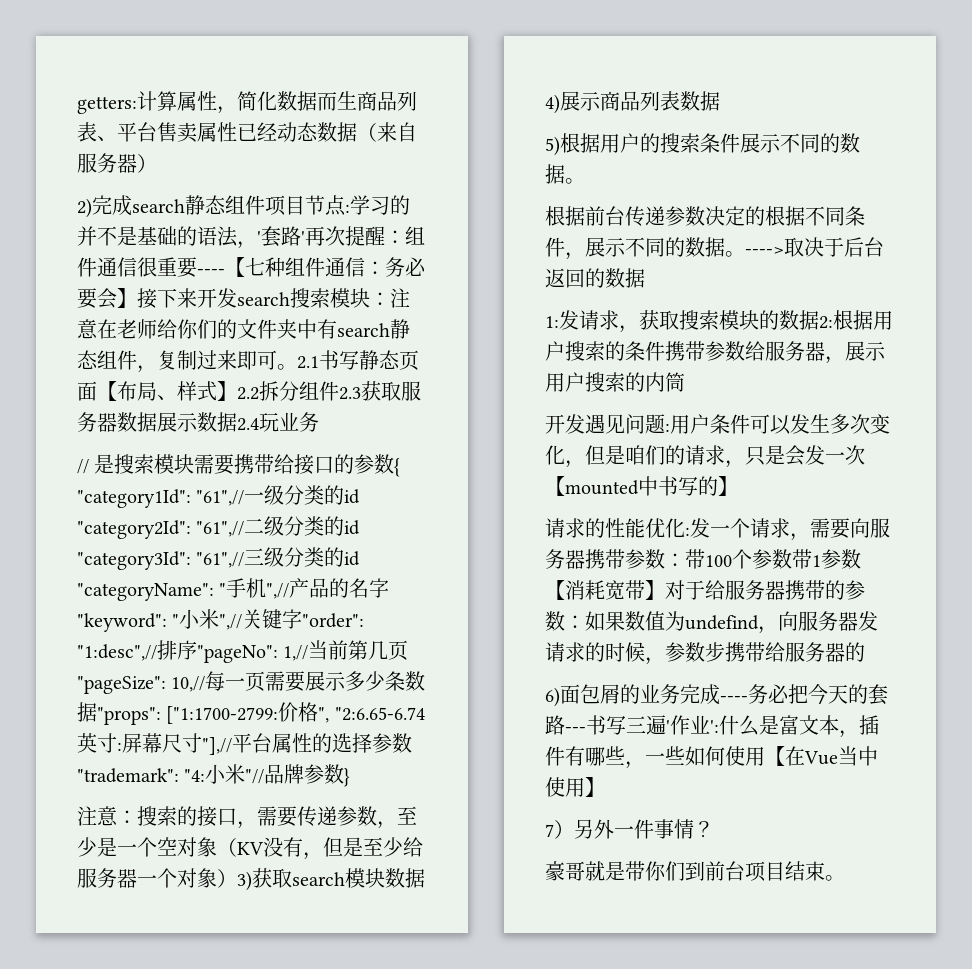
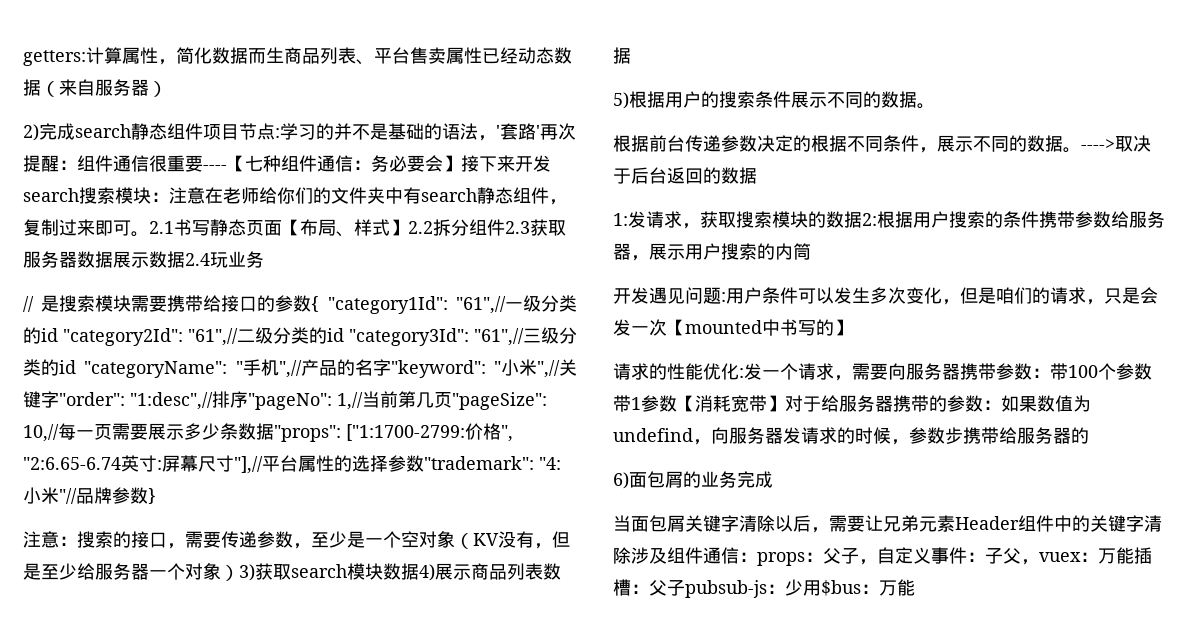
[720,684,888,705] [545,715,879,738] [545,746,878,769] [545,777,605,797] [545,819,714,839] [545,861,845,882] ----务必把今天的套路---书写三遍'作业':什么是富文本，插件有哪些，一些如何使用【在Vue当中使用】 // 7）另外一件事情？ // 豪哥就是带你们到前台项目结束。 -> [613,515,1162,533] [613,547,1152,566] [613,579,915,598] // 当面包屑关键字清除以后，需要让兄弟元素Header组件中的关键字清除涉及组件通信：props：父子，自定义事件：子父，vuex：万能插槽：父子pubsub-js：少用$bus：万能

